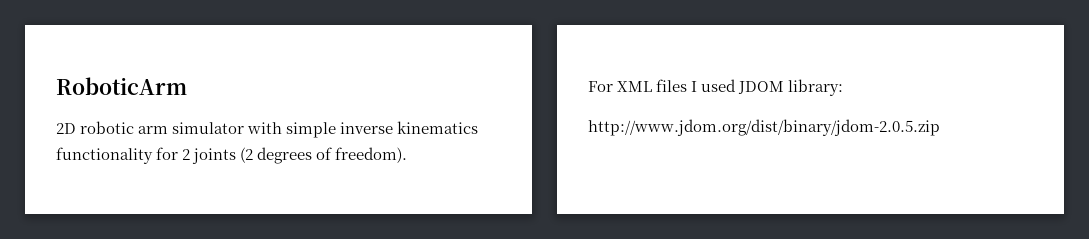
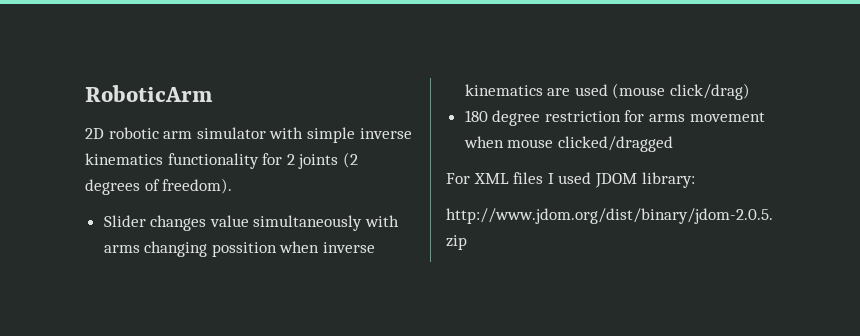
(408, 155) none -> [103,215,400,231] [103,241,376,257] [464,83,751,100] [464,110,765,126] [463,136,673,152] // Slider changes value simultaneously with arms changing possition when inverse kinematics are used (mouse click/drag) // 180 degree restriction for arms movement when mouse clicked/dragged

